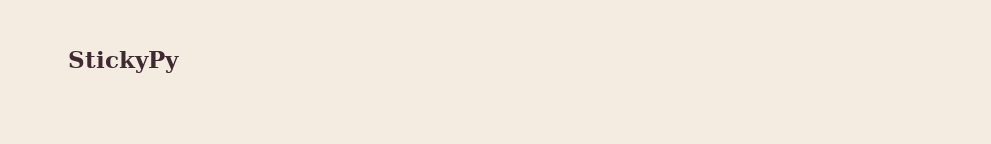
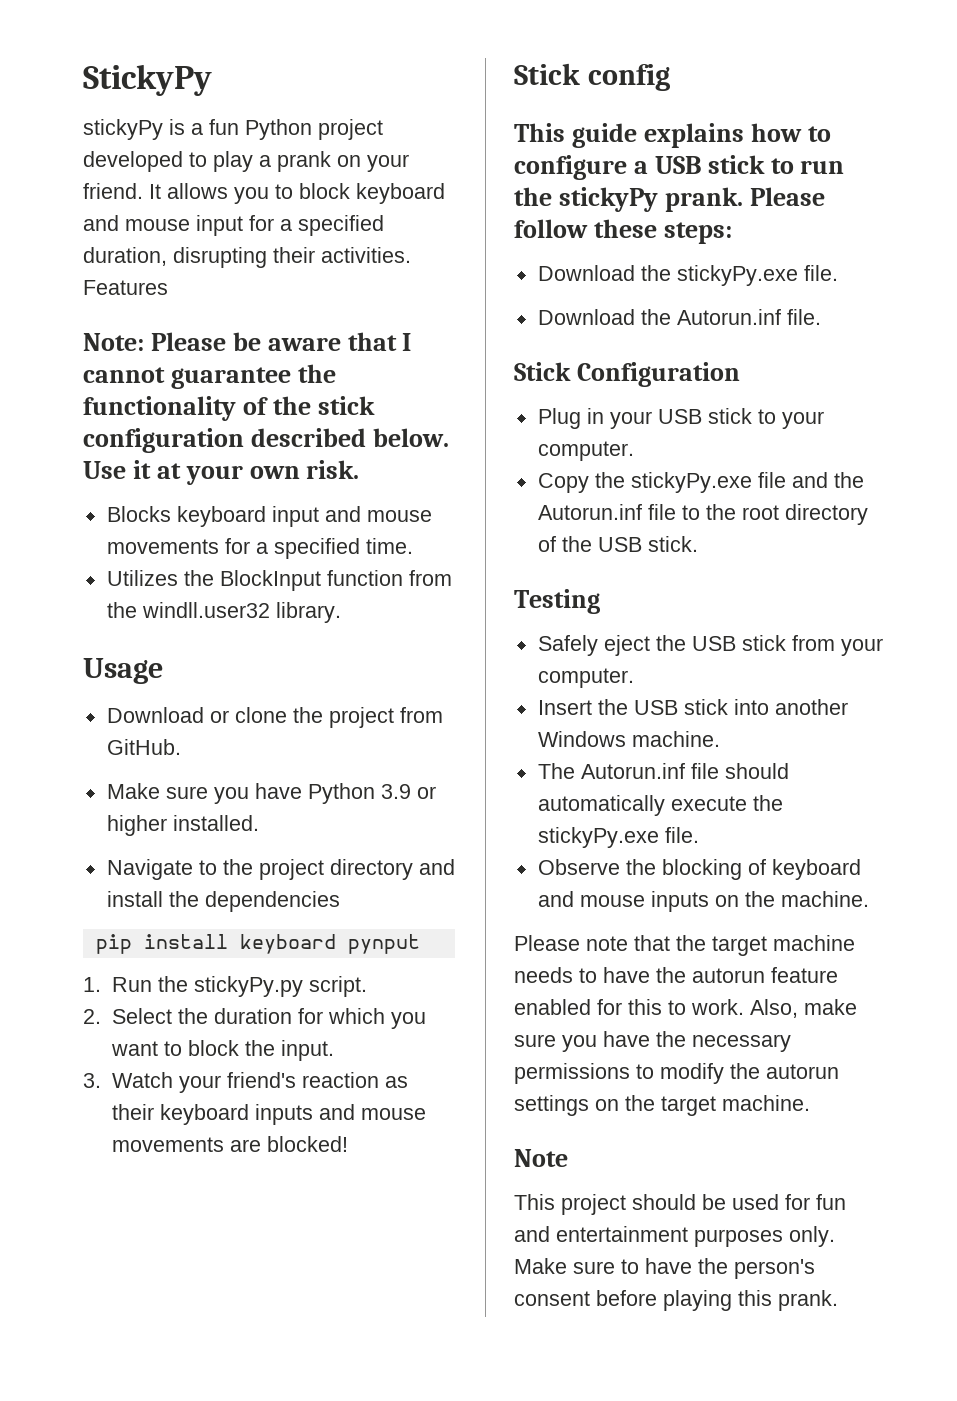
(179, 62) none -> [83,119,383,140] [83,151,409,172] [83,183,445,204] [83,215,384,236] [83,247,411,268] [83,280,168,295] [83,332,412,351] [83,364,336,389] [83,396,375,421] [83,428,449,453] [83,460,360,485] [106,506,432,527] [106,538,413,559] [106,570,452,591] [106,602,341,623] [83,658,163,684] [106,707,443,728] [106,739,181,755] [106,783,436,804] [106,815,259,836] [106,859,455,880] [106,891,340,912] [95,934,420,954] [83,976,367,997] [83,1008,426,1029] [110,1040,334,1061] [83,1072,408,1093] [111,1104,426,1125] [111,1136,348,1152] [514,63,670,91] [514,123,831,148] [514,155,845,180] [514,187,825,212] [514,219,732,244] [537,265,838,286] [537,309,821,325] [514,362,740,387] [537,408,824,429] [537,441,634,461] [537,472,864,493] [537,504,868,525] [537,536,698,552] [514,589,600,614] [537,635,883,656] [537,668,634,688] [537,699,848,715] [537,731,720,747] [537,763,789,779] [537,795,783,816] [537,827,699,848] [537,859,861,880] [537,891,869,912] [514,935,855,956] [514,967,838,983] [514,999,857,1018] [514,1031,791,1052] [514,1063,839,1084] [514,1095,810,1116] [514,1149,568,1167] [514,1194,846,1215] [514,1226,835,1247] [514,1258,815,1279] [514,1290,838,1311] // stickyPy is a fun Python project developed to play a prank on your friend. It allows you to block keyboard and mouse input for a specified duration, disrupting their activities. Features // Note: Please be aware that I cannot guarantee the functionality of the stick configuration described below. Use it at your own risk. // Blocks keyboard input and mouse movements for a specified time. // Utilizes the BlockInput function from the windll.user32 library. // Usage // Download or clone the project from GitHub. // Make sure you have Python 3.9 or higher installed. // Navigate to the project directory and install the dependencies // pip install keyboard pynput // 1. Run the stickyPy.py script. // 2. Select the duration for which you want to block the input. // 3. Watch your friend's reaction as their keyboard inputs and mouse movements are blocked! // Stick config // This guide explains how to configure a USB stick to run the stickyPy prank. Please follow these steps: // Download the stickyPy.exe file. // Download the Autorun.inf file. // Stick Configuration // Plug in your USB stick to your computer. // Copy the stickyPy.exe file and the Autorun.inf file to the root directory of the USB stick. // Testing // Safely eject the USB stick from your computer. // Insert the USB stick into another Windows machine. // The Autorun.inf file should automatically execute the stickyPy.exe file. // Observe the blocking of keyboard and mouse inputs on the machine. // Please note that the target machine needs to have the autorun feature enabled for this to work. Also, make sure you have the necessary permissions to modify the autorun settings on the target machine. // Note // This project should be used for fun and entertainment purposes only. Make sure to have the person's consent before playing this prank.

